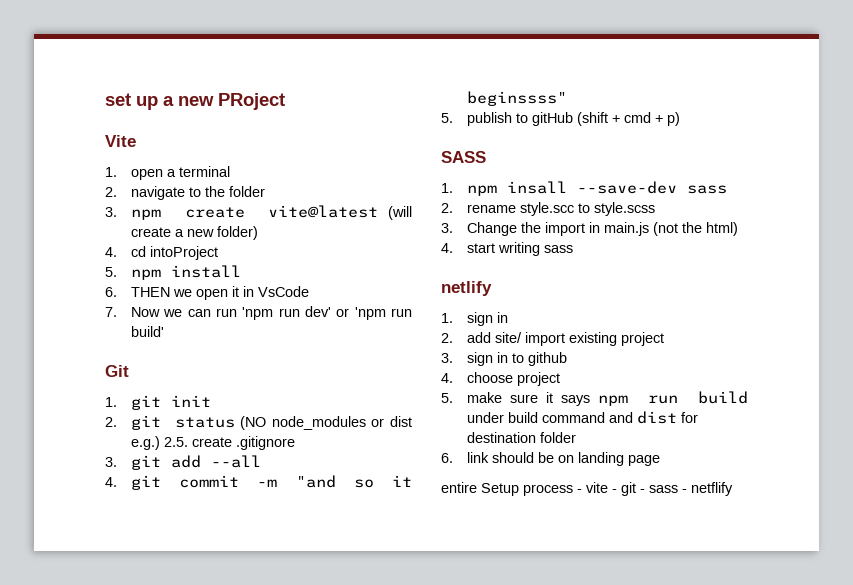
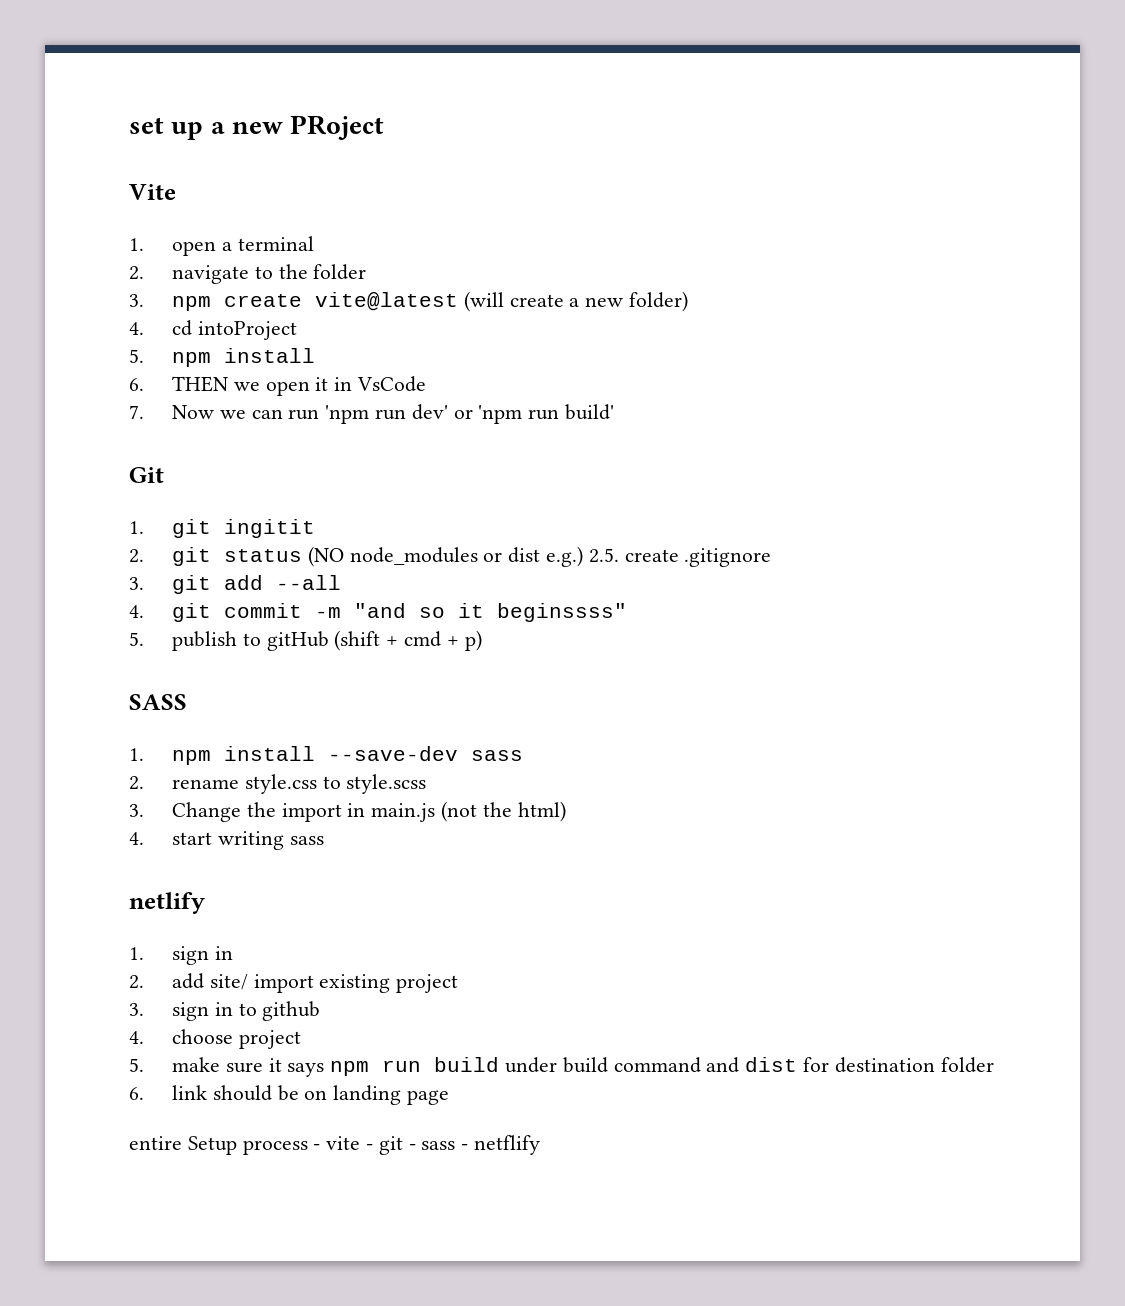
[170,395,211,407] init -> [223,519,315,538] ingitit
[506,181,567,194] insall -> [223,746,315,761] install
[519,202,574,216] style.scc -> [244,774,317,794] style.css

